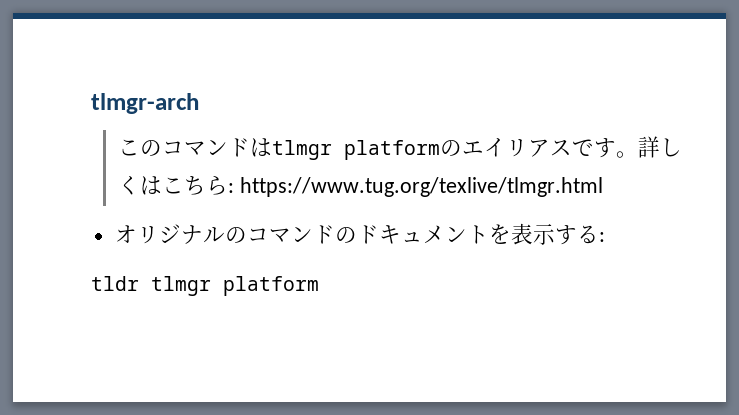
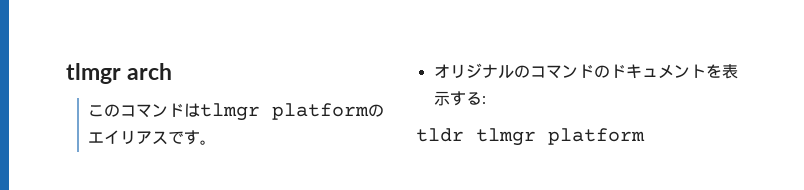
[91,93,199,114] tlmgr-arch -> [66,63,173,84] tlmgr arch
[638,136,683,158] [118,175,603,197] 詳しくはこちら: https://www.tug.org/texlive/tlmgr.html -> (217, 142) none

